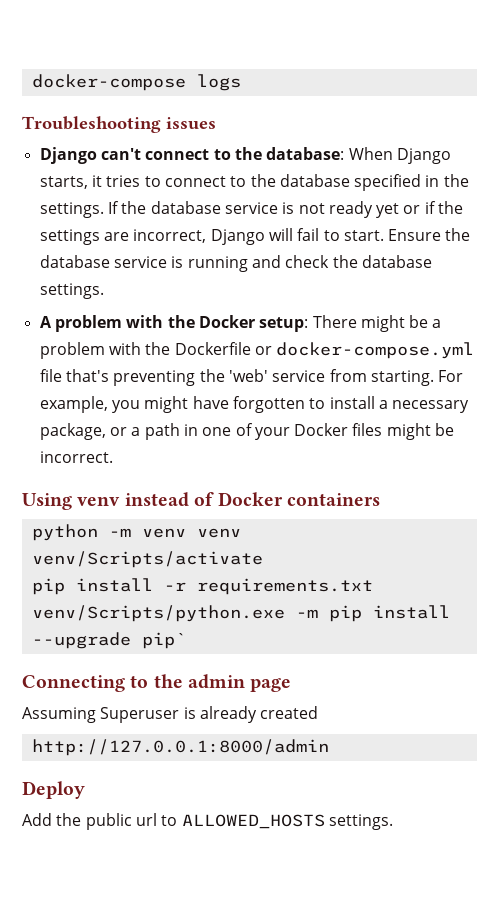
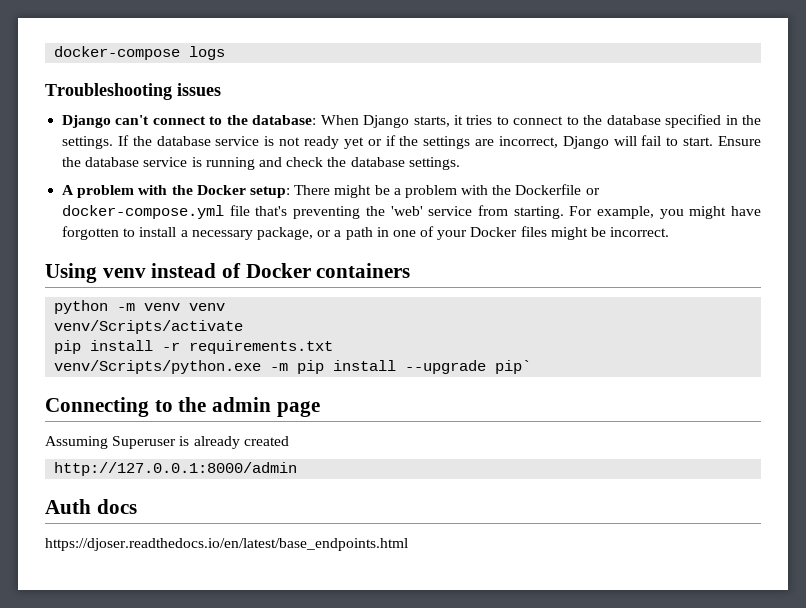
[22,781,85,799] [22,813,393,830] Deploy // Add the public url to ALLOWED_HOSTS settings. -> [45,499,137,514] [45,538,408,551] Auth docs // https://djoser.readthedocs.io/en/latest/base_endpoints.html

